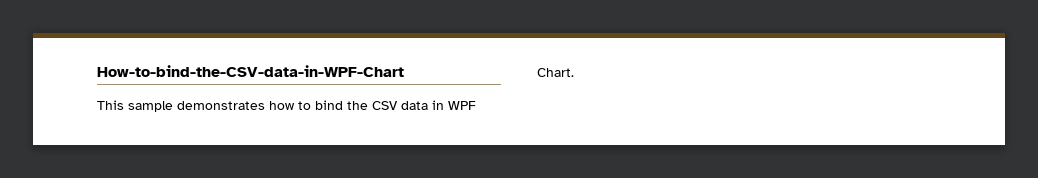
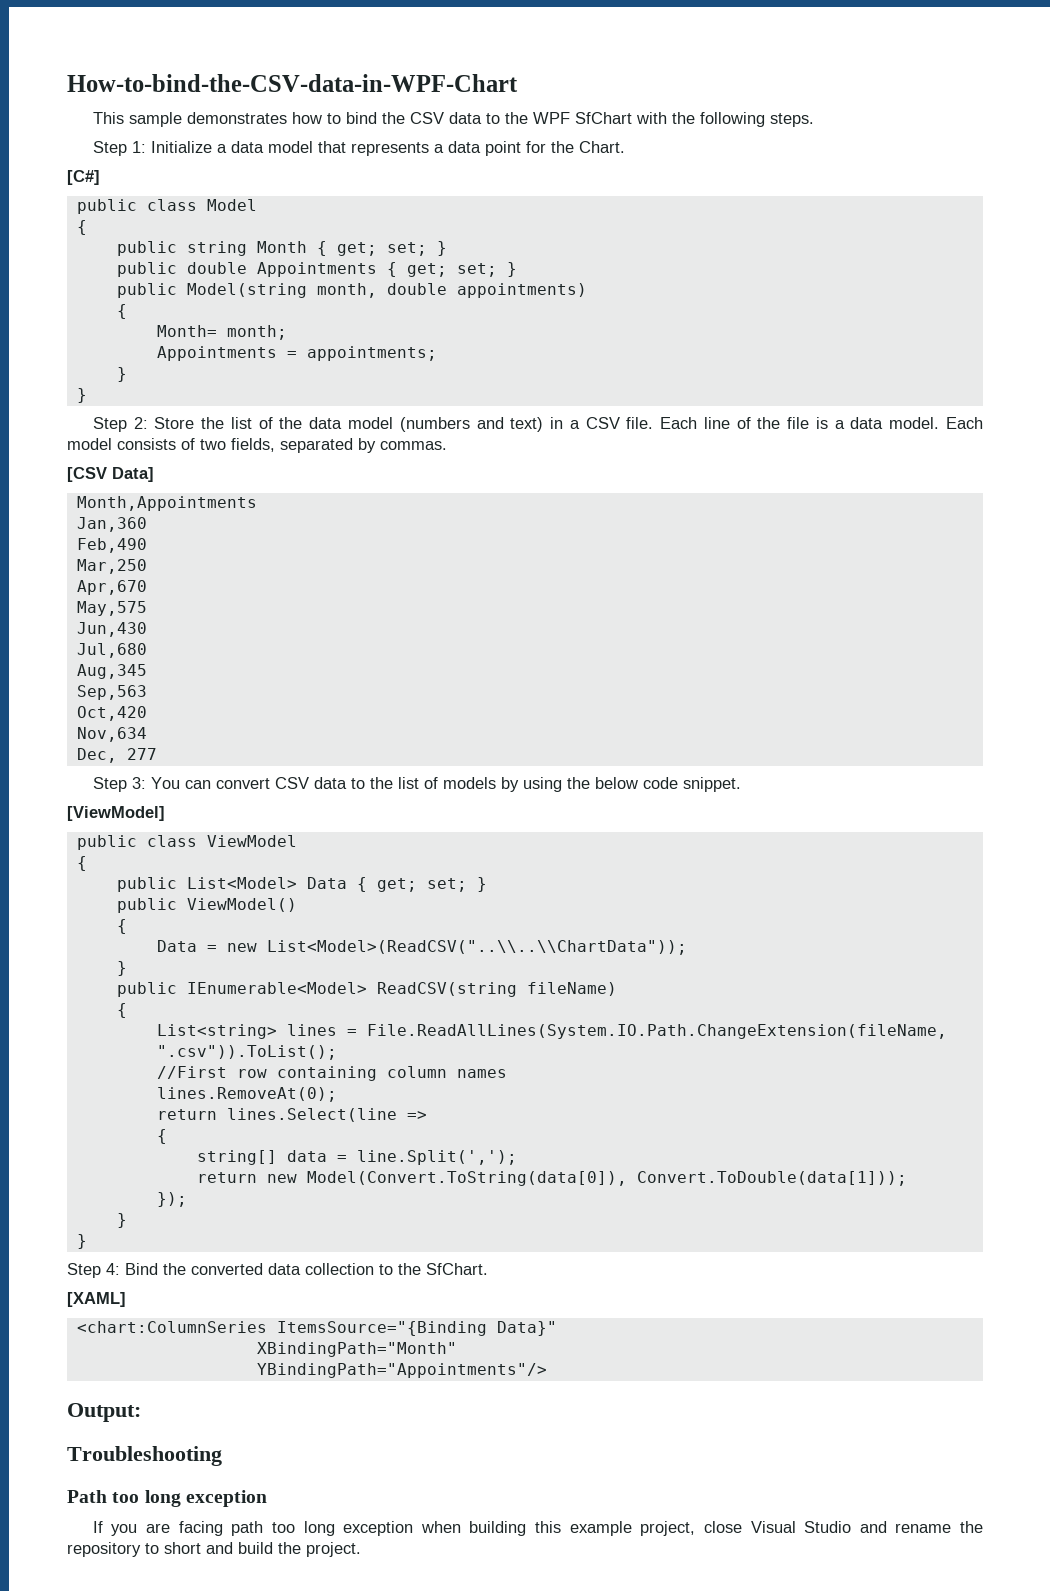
[432,100,476,110] [537,68,574,77] in WPF Chart. -> [485,112,814,127] [92,141,625,156] [67,170,100,185] [76,199,257,214] [76,220,87,235] [116,241,447,256] [116,262,517,277] [116,283,587,298] [116,304,127,319] [156,325,287,340] [156,346,437,361] [116,367,127,382] [76,388,87,403] [92,417,984,432] [67,438,447,453] [67,467,154,482] [76,496,257,511] [76,517,147,532] [76,538,147,553] [76,559,147,574] [76,580,147,595] [76,601,147,616] [76,622,147,637] [76,643,147,658] [76,664,147,679] [76,685,147,700] [76,706,147,721] [76,727,147,742] [76,748,157,763] [92,777,741,792] [67,806,165,821] [76,835,297,850] [76,856,87,871] [116,877,487,892] [116,898,297,913] [116,919,127,934] [156,940,687,955] [116,961,127,976] [116,982,617,997] [116,1003,127,1018] [156,1024,947,1039] [156,1045,337,1060] [156,1066,507,1081] [156,1087,337,1102] [156,1108,427,1122] [156,1129,167,1144] [196,1150,517,1165] [196,1171,907,1186] [156,1192,187,1207] [116,1213,127,1228] [76,1234,87,1249] [67,1263,488,1278] [67,1292,126,1307] [76,1321,557,1336] [256,1342,457,1357] [256,1363,547,1378] [67,1403,141,1422] [67,1446,222,1466] [67,1490,267,1507] [92,1521,984,1536] [67,1542,361,1557] to the WPF SfChart with the following steps. // Step 1: Initialize a data model that represents a data point for the Chart. // [C#] // public class Model // { // public string Month { get; set; } // public double Appointments { get; set; } // public Model(string month, double appointments) // { // Month= month; // Appointments = appointments; // } // } // Step 2: Store the list of the data model (numbers and text) in a CSV file. Each line of the file is a data model. Each model consists of two fields, separated by commas. // [CSV Data] // Month,Appointments // Jan,360 // Feb,490 // Mar,250 // Apr,670 // May,575 // Jun,430 // Jul,680 // Aug,345 // Sep,563 // Oct,420 // Nov,634 // Dec, 277 // Step 3: You can convert CSV data to the list of models by using the below code snippet. // [ViewModel] // public class ViewModel // { // public List<Model> Data { get; set; } // public ViewModel() // { // Data = new List<Model>(ReadCSV("..\\..\\ChartData")); // } // public IEnumerable<Model> ReadCSV(string fileName) // { // List<string> lines = File.ReadAllLines(System.IO.Path.ChangeExtension(fileName, ".csv")).ToList(); // //First row containing column names // lines.RemoveAt(0); // return lines.Select(line => // { // string[] data = line.Split(','); // return new Model(Convert.ToString(data[0]), Convert.ToDouble(data[1])); // }); // } // } // Step 4: Bind the converted data collection to the SfChart. // [XAML] // <chart:ColumnSeries ItemsSource="{Binding Data}" // XBindingPath="Month" // YBindingPath="Appointments"/> // Output: // Troubleshooting // Path too long exception // If you are facing path too long exception when building this example project, close Visual Studio and rename the repository to short and build the project.

